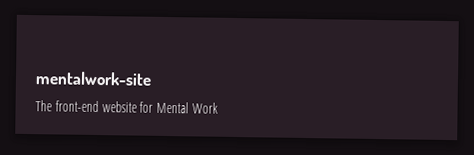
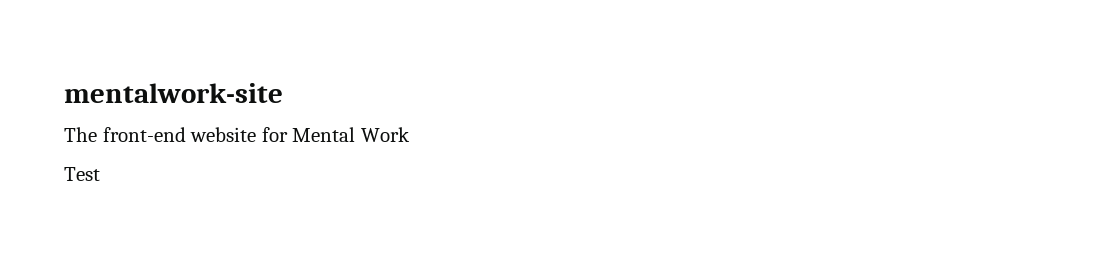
(218, 108) none -> [64,167,100,181] // Test

